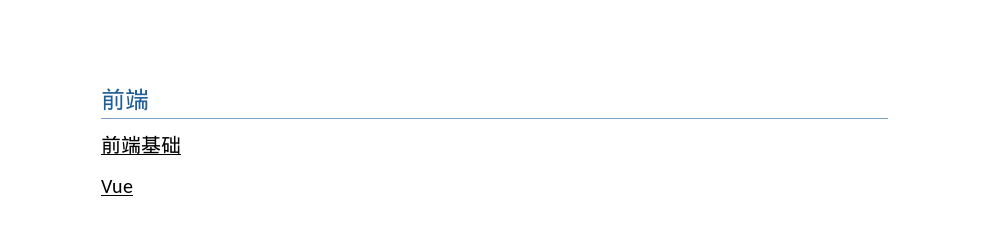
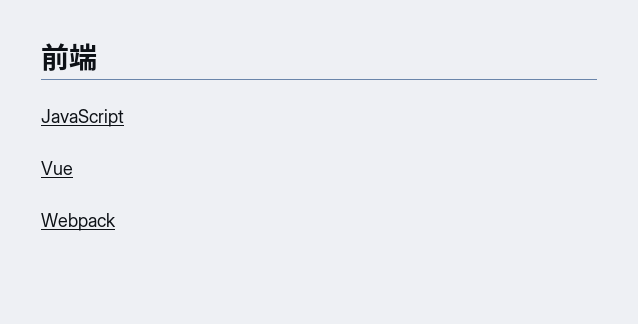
[101,135,181,154] 前端基础 -> [41,109,124,127] JavaScript
(133, 186) none -> [41,213,116,231] // Webpack

